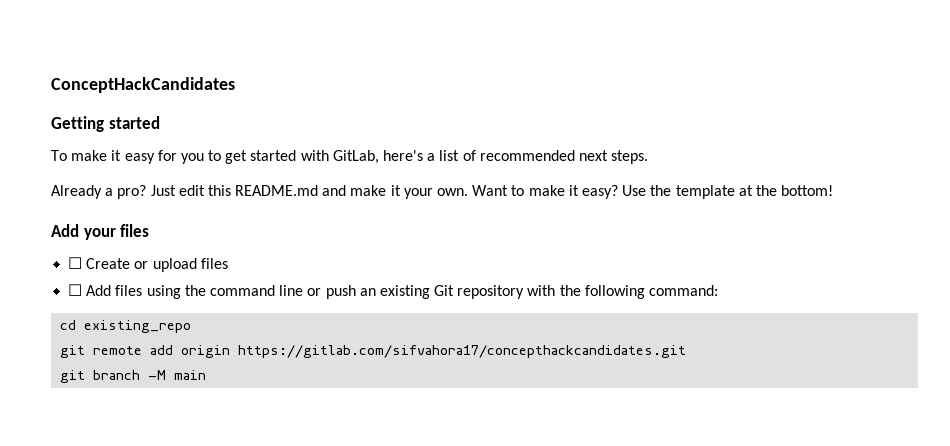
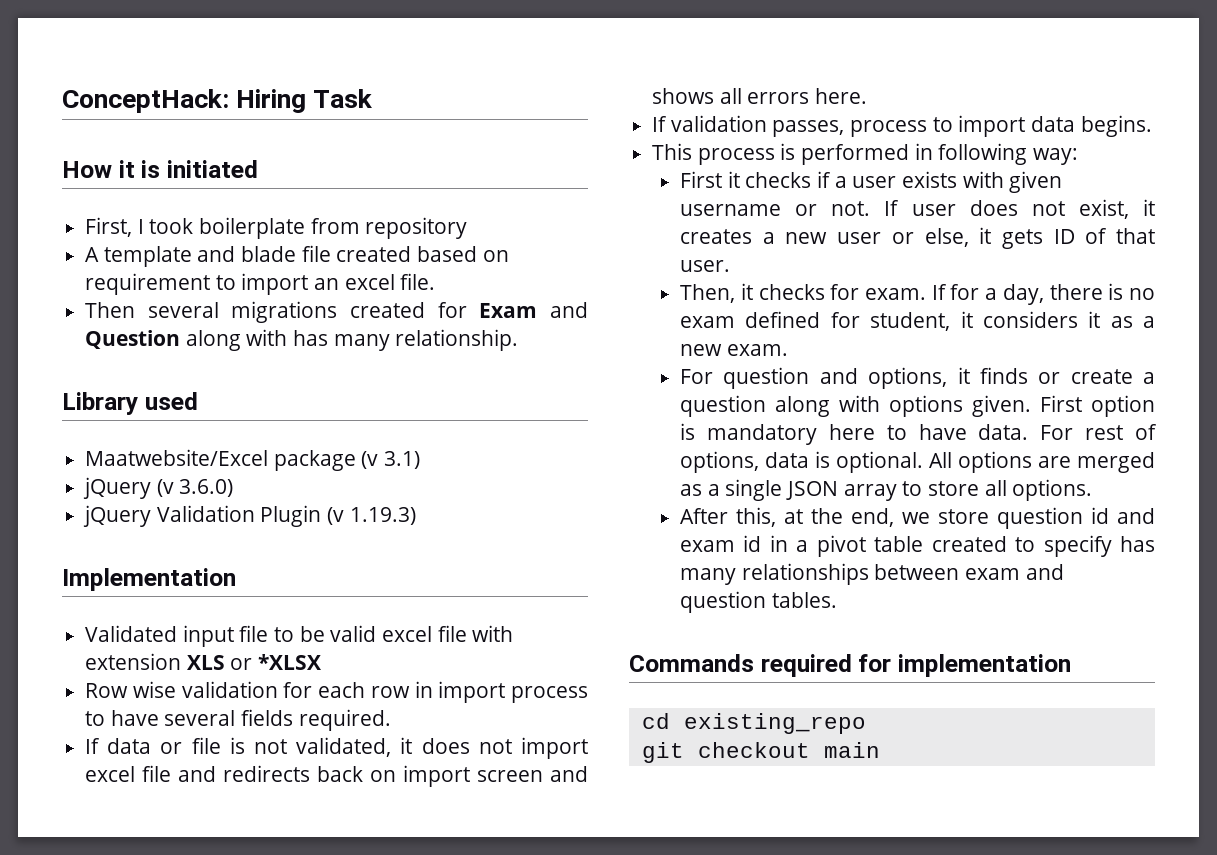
[51,77,235,93] [51,116,160,132] [51,150,649,164] [51,185,834,199] [51,224,150,240] [68,257,228,272] [68,284,719,299] [60,320,192,333] [60,345,687,358] [60,370,167,383] ConceptHackCandidates // Getting started // To make it easy for you to get started with GitLab, here's a list of recommended next steps. // Already a pro? Just edit this README.md and make it your own. Want to make it easy? Use the template at the bottom! // Add your files // ☐ Create or upload files // ☐ Add files using the command line or push an existing Git repository with the following command: // cd existing_repo // git remote add origin https://gitlab.com/sifvahora17/concepthackcandidates.git // git branch -M -> [62,89,373,113] [62,160,258,178] [85,217,468,239] [85,245,509,267] [85,273,436,295] [85,301,588,323] [85,329,519,351] [62,392,198,415] [85,449,421,471] [83,477,234,499] [83,505,416,527] [62,568,236,591] [85,625,514,647] [85,653,322,670] [85,681,588,703] [85,709,391,731] [85,737,588,759] [85,765,588,787] [652,88,868,104] [652,115,1152,137] [652,143,1079,165] [680,171,1063,193] [680,199,1155,219] [680,227,1155,249] [680,260,731,272] [680,283,1155,305] [680,311,1155,331] [680,344,788,356] [680,367,1155,389] [680,395,1155,417] [680,423,1157,445] [680,451,1155,473] [680,479,1093,501] [680,507,1155,529] [680,535,1155,557] [680,563,1064,585] [680,591,837,613] [629,654,1071,677] [641,713,866,734] [641,742,810,763] ConceptHack: Hiring Task // How it is initiated // First, I took boilerplate from repository // A template and blade file created based on requirement to import an excel file. // Then several migrations created for Exam and Question along with has many relationship. // Library used // Maatwebsite/Excel package (v 3.1) // jQuery (v 3.6.0) // jQuery Validation Plugin (v 1.19.3) // Implementation // Validated input file to be valid excel file with extension XLS or *XLSX // Row wise validation for each row in import process to have several fields required. // If data or file is not validated, it does not import excel file and redirects back on import screen and shows all errors here. // If validation passes, process to import data begins. // This process is performed in following way: // First it checks if a user exists with given username or not. If user does not exist, it creates a new user or else, it gets ID of that user. // Then, it checks for exam. If for a day, there is no exam defined for student, it considers it as a new exam. // For question and options, it finds or create a question along with options given. First option is mandatory here to have data. For rest of options, data is optional. All options are merged as a single JSON array to store all options. // After this, at the end, we store question id and exam id in a pivot table created to specify has many relationships between exam and question tables. // Commands required for implementation // cd existing_repo // git checkout

